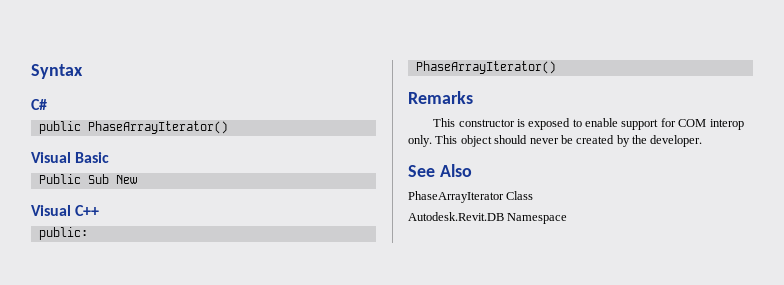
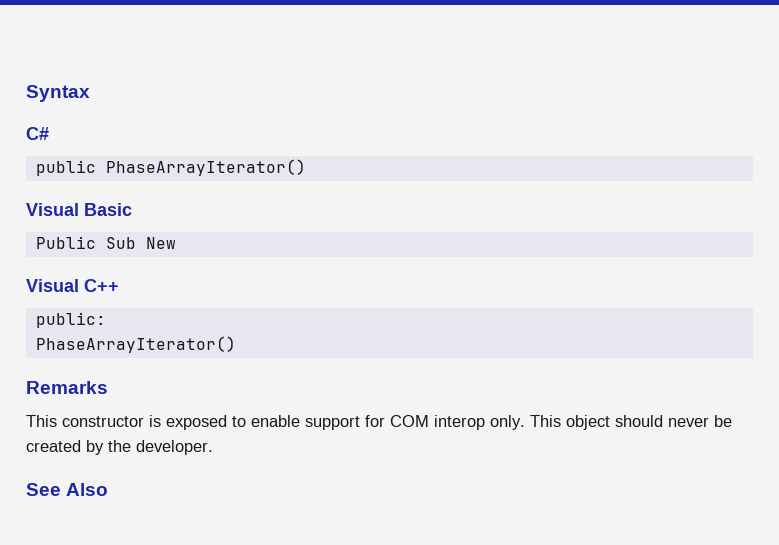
[408,191,534,203] [408,212,568,224] // PhaseArrayIterator Class // Autodesk.Revit.DB Namespace -> (109, 489) none

